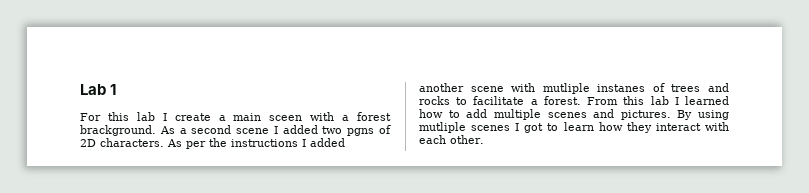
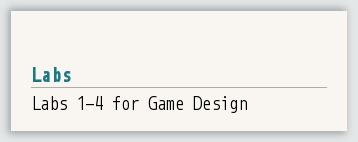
[80,84,117,95] [80,112,391,121] [80,125,391,136] [80,138,345,149] [419,83,729,94] [419,96,729,105] [419,109,729,120] [419,122,729,133] [419,135,484,144] Lab 1 // For this lab I create a main sceen with a forest brackground. As a second scene I added two pgns of 2D characters. As per the instructions I added another scene with mutliple instanes of trees and rocks to facilitate a forest. From this lab I learned how to add multiple scenes and pictures. By using mutliple scenes I got to learn how they interact with each other. -> [31,67,71,82] [31,96,247,113] Labs // Labs 1-4 for Game Design

